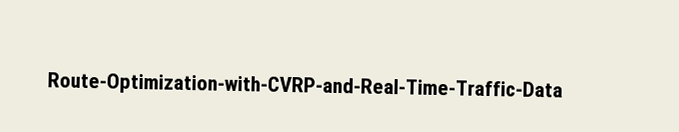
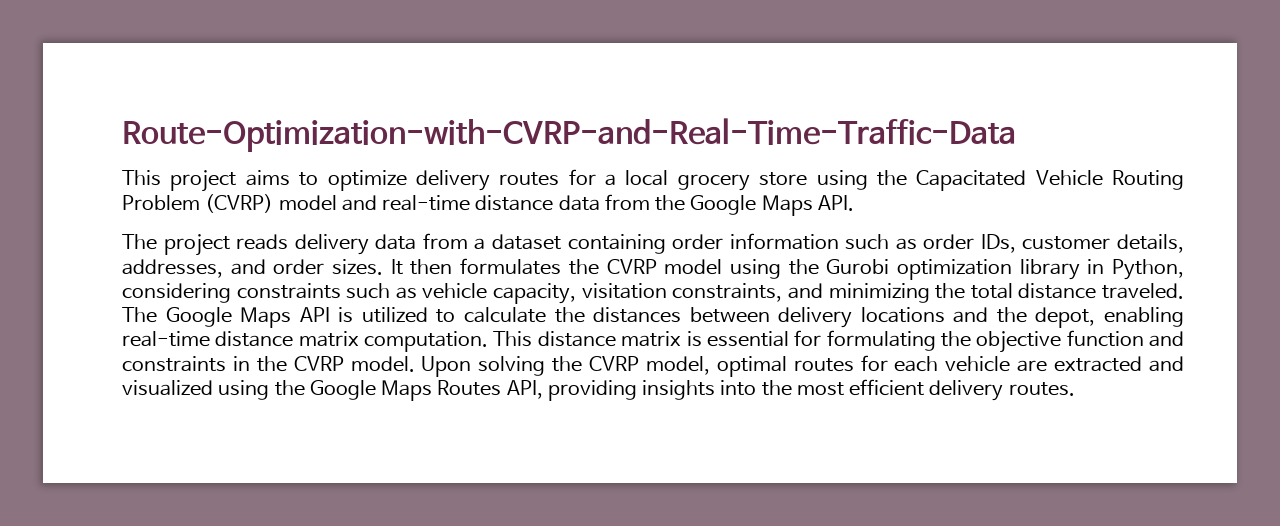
(563, 87) none -> [122,169,1184,192] [122,194,854,216] [122,233,1184,256] [122,258,1184,280] [122,283,1184,304] [122,307,1184,328] [122,330,1185,353] [122,355,1185,377] [122,379,1075,401] // This project aims to optimize delivery routes for a local grocery store using the Capacitated Vehicle Routing Problem (CVRP) model and real-time distance data from the Google Maps API. // The project reads delivery data from a dataset containing order information such as order IDs, customer details, addresses, and order sizes. It then formulates the CVRP model using the Gurobi optimization library in Python, considering constraints such as vehicle capacity, visitation constraints, and minimizing the total distance traveled. The Google Maps API is utilized to calculate the distances between delivery locations and the depot, enabling real-time distance matrix computation. This distance matrix is essential for formulating the objective function and constraints in the CVRP model. Upon solving the CVRP model, optimal routes for each vehicle are extracted and visualized using the Google Maps Routes API, providing insights into the most efficient delivery routes.

